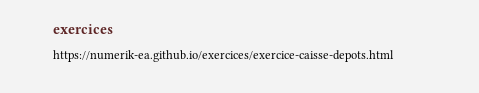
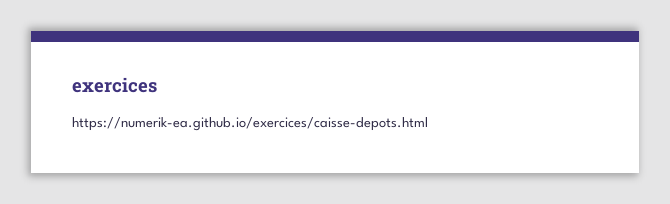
[53,50,394,62] https://numerik-ea.github.io/exercices/exercice-caisse-depots.html -> [72,117,428,131] https://numerik-ea.github.io/exercices/caisse-depots.html

